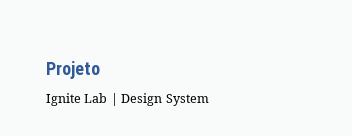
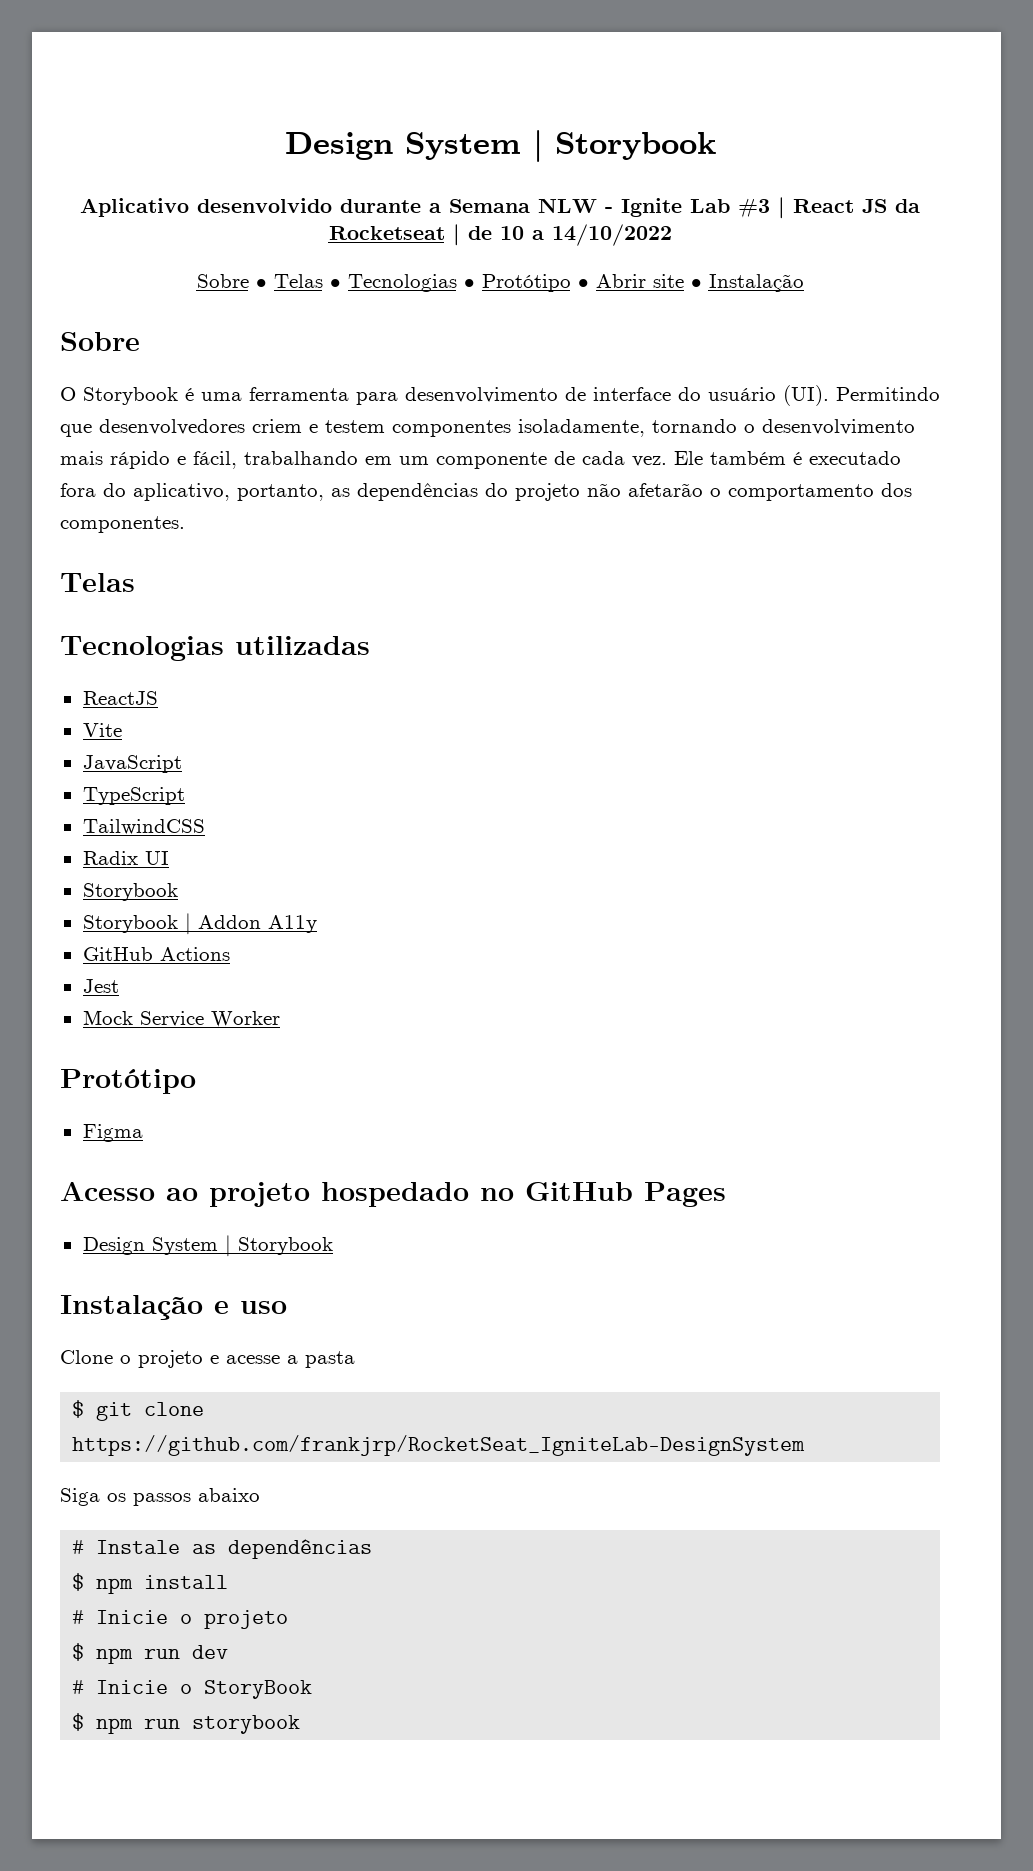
[46,61,100,79] [46,93,209,106] Projeto // Ignite Lab | Design System -> [284,130,716,162] [80,197,920,219] [328,224,672,246] [196,274,804,292] [60,332,140,351] [60,385,940,406] [60,419,915,437] [60,451,901,469] [60,483,912,501] [60,516,185,533] [60,573,135,592] [60,636,370,661] [82,691,158,705] [82,723,122,737] [82,755,182,773] [82,787,185,805] [82,819,205,835] [82,851,169,865] [82,883,178,901] [82,913,317,935] [82,947,230,961] [82,979,119,993] [82,1010,280,1027] [60,1069,196,1094] [82,1124,143,1142] [60,1182,726,1207] [82,1235,333,1257] [60,1295,287,1320] [60,1350,355,1368] [72,1400,205,1421] [72,1435,806,1456] [60,1488,260,1506] [72,1539,373,1559] [72,1573,229,1594] [72,1610,289,1629] [72,1643,229,1664] [72,1680,313,1699] [72,1713,301,1734] Design System | Storybook // Aplicativo desenvolvido durante a Semana NLW - Ignite Lab #3 | React JS da Rocketseat | de 10 a 14/10/2022 // Sobre • Telas • Tecnologias • Protótipo • Abrir site • Instalação // Sobre // O Storybook é uma ferramenta para desenvolvimento de interface do usuário (UI). Permitindo que desenvolvedores criem e testem componentes isoladamente, tornando o desenvolvimento mais rápido e fácil, trabalhando em um componente de cada vez. Ele também é executado fora do aplicativo, portanto, as dependências do projeto não afetarão o comportamento dos componentes. // Telas // Tecnologias utilizadas // ReactJS // Vite // JavaScript // TypeScript // TailwindCSS // Radix UI // Storybook // Storybook | Addon A11y // GitHub Actions // Jest // Mock Service Worker // Protótipo // Figma // Acesso ao projeto hospedado no GitHub Pages // Design System | Storybook // Instalação e uso // Clone o projeto e acesse a pasta // $ git clone https://github.com/frankjrp/RocketSeat_IgniteLab-DesignSystem // Siga os passos abaixo // # Instale as dependências // $ npm install // # Inicie o projeto // $ npm run dev // # Inicie o StoryBook // $ npm run storybook

